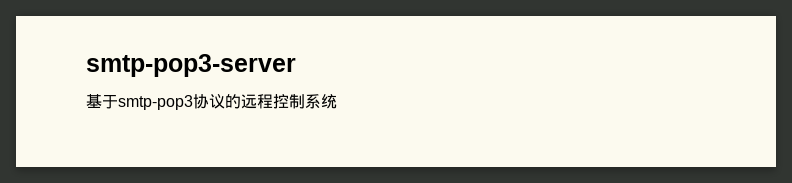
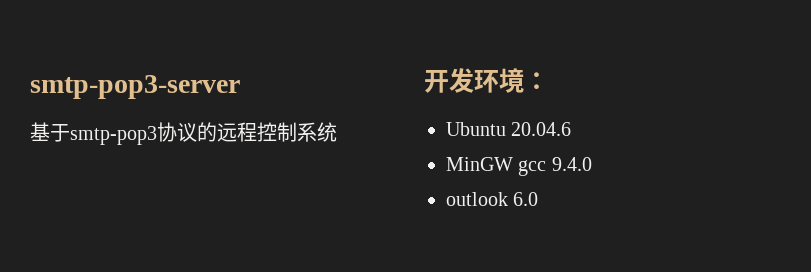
(337, 101) none -> [424,68,549,93] [446,122,572,136] [446,157,592,176] [446,192,539,206] // 开发环境： // Ubuntu 20.04.6 // MinGW gcc 9.4.0 // outlook 6.0

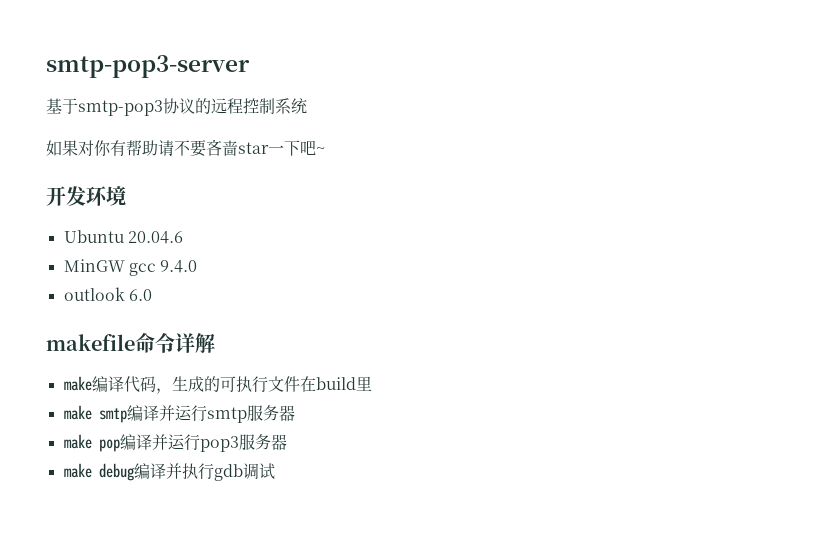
(337, 132) none -> [46,139,325,157] // 如果对你有帮助请不要吝啬star一下吧~
[524,72,549,90] ： -> (126, 196) none
(539, 199) none -> [46,333,215,353] [63,376,372,394] [63,405,295,423] [63,434,287,452] [63,463,275,481] // makefile命令详解 // make编译代码，生成的可执行文件在build里 // make smtp编译并运行smtp服务器 // make pop编译并运行pop3服务器 // make debug编译并执行gdb调试

